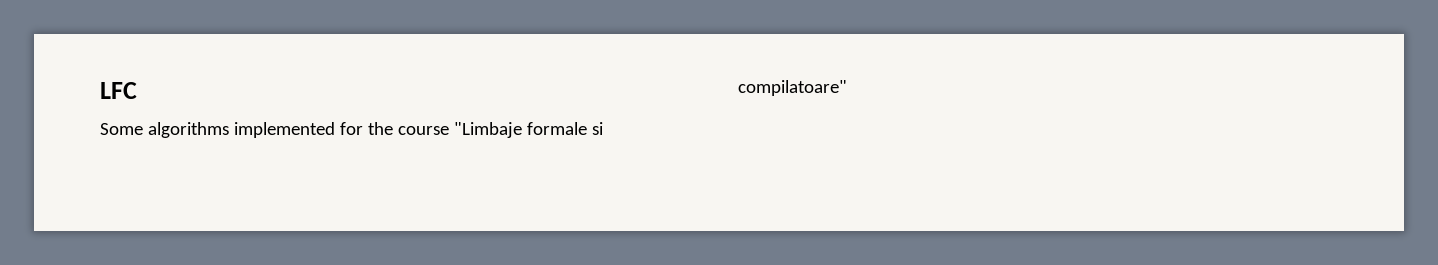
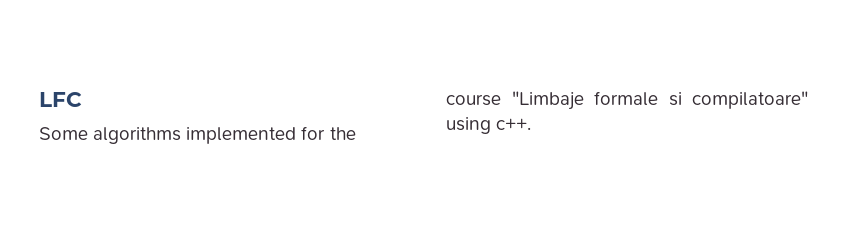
(847, 88) none -> [446,117,532,134] using c++.

